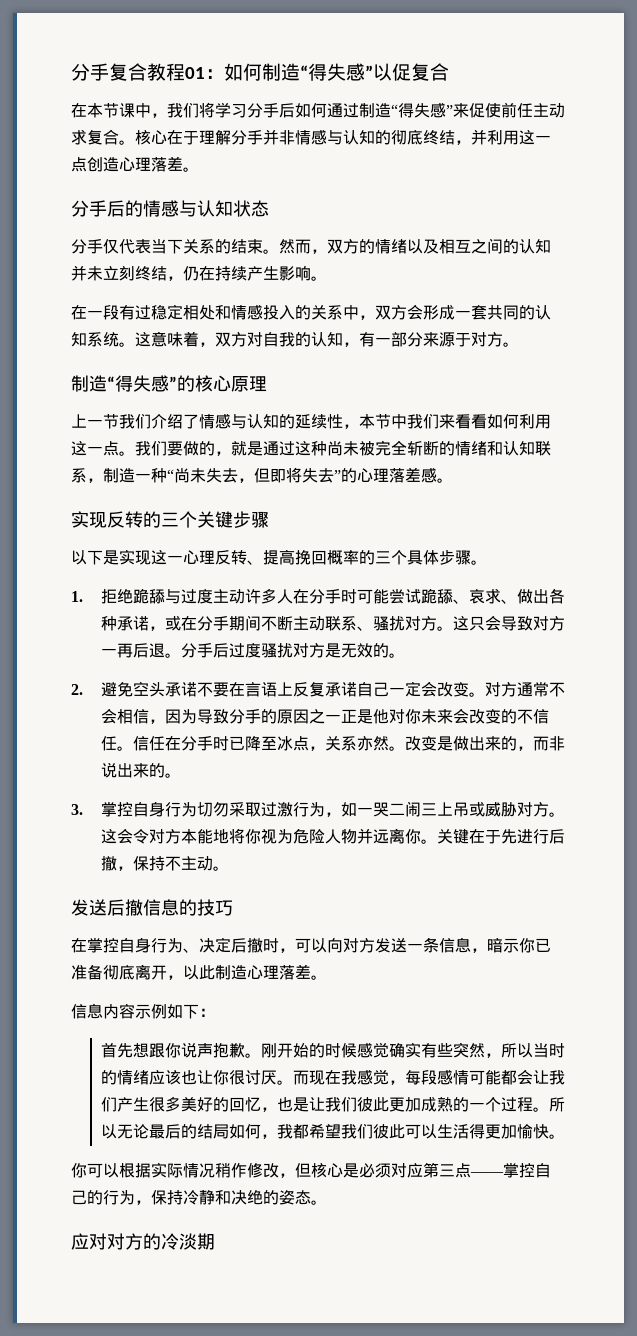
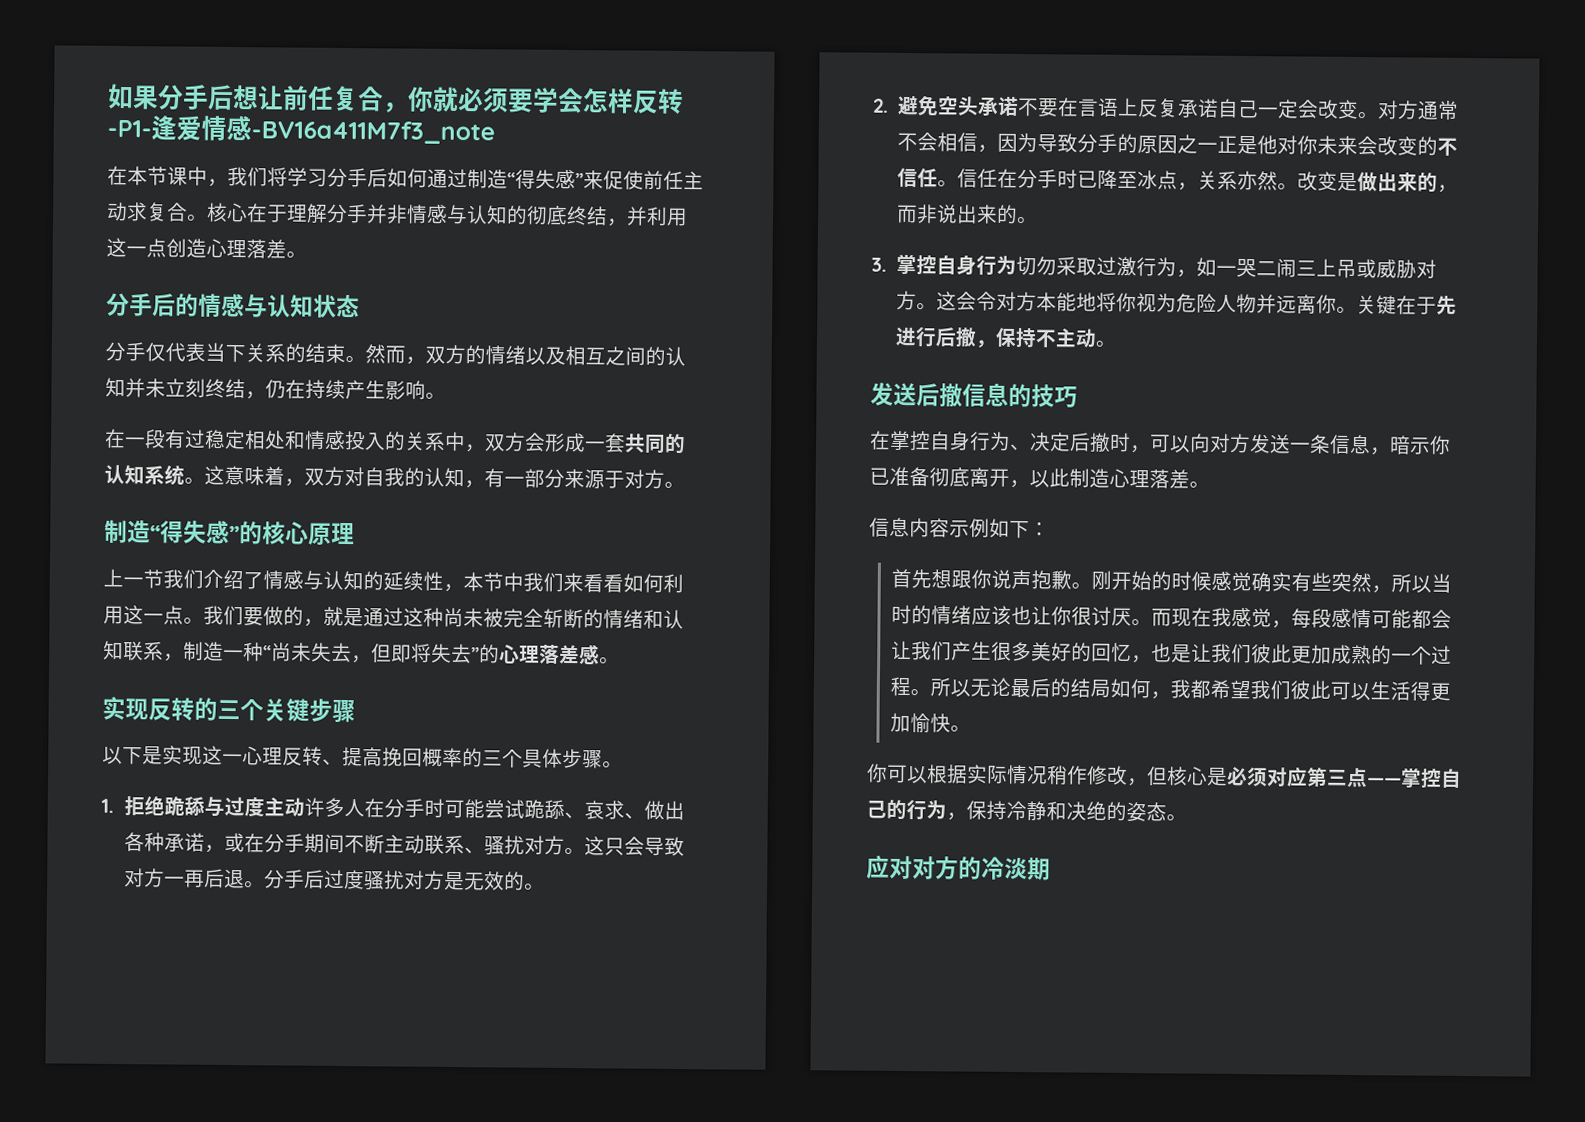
[71,63,449,81] 分手复合教程01：如何制造“得失感”以促复合 -> [107,83,684,115] [107,115,495,145] 如果分手后想让前任复合，你就必须要学会怎样反转-P1-逢爱情感-BV16a411M7f3_note

